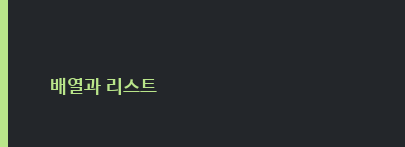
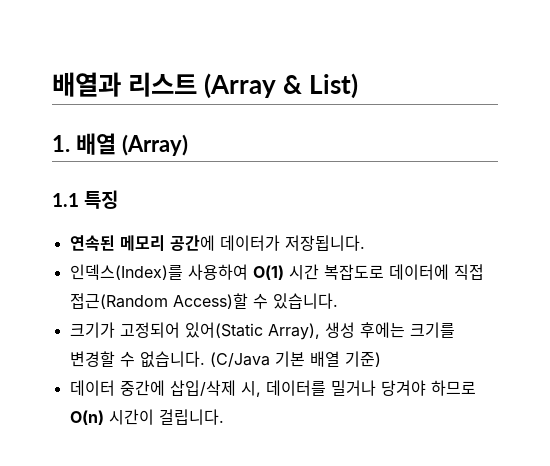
(158, 86) none -> [203,73,358,99] [52,133,188,156] [52,190,119,209] [69,235,365,251] [69,264,484,280] [69,293,338,309] [69,322,455,340] [69,351,381,368] [69,380,476,397] [69,409,224,425] (Array & List) // 1. 배열 (Array) // 1.1 특징 // 연속된 메모리 공간에 데이터가 저장됩니다. // 인덱스(Index)를 사용하여 O(1) 시간 복잡도로 데이터에 직접 접근(Random Access)할 수 있습니다. // 크기가 고정되어 있어(Static Array), 생성 후에는 크기를 변경할 수 없습니다. (C/Java 기본 배열 기준) // 데이터 중간에 삽입/삭제 시, 데이터를 밀거나 당겨야 하므로 O(n) 시간이 걸립니다.

